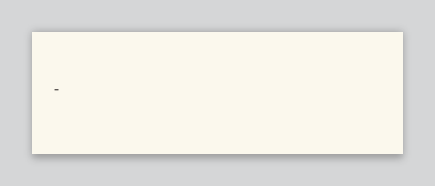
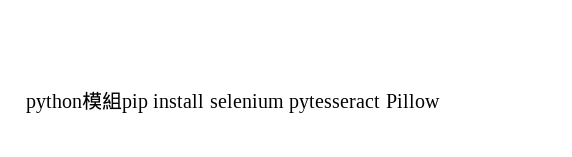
[54,89,59,94] - -> [26,91,440,113] python模組pip install selenium pytesseract Pillow

